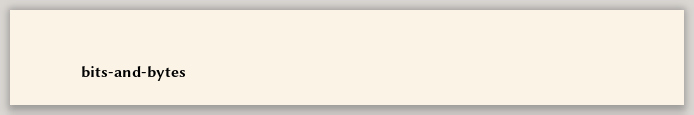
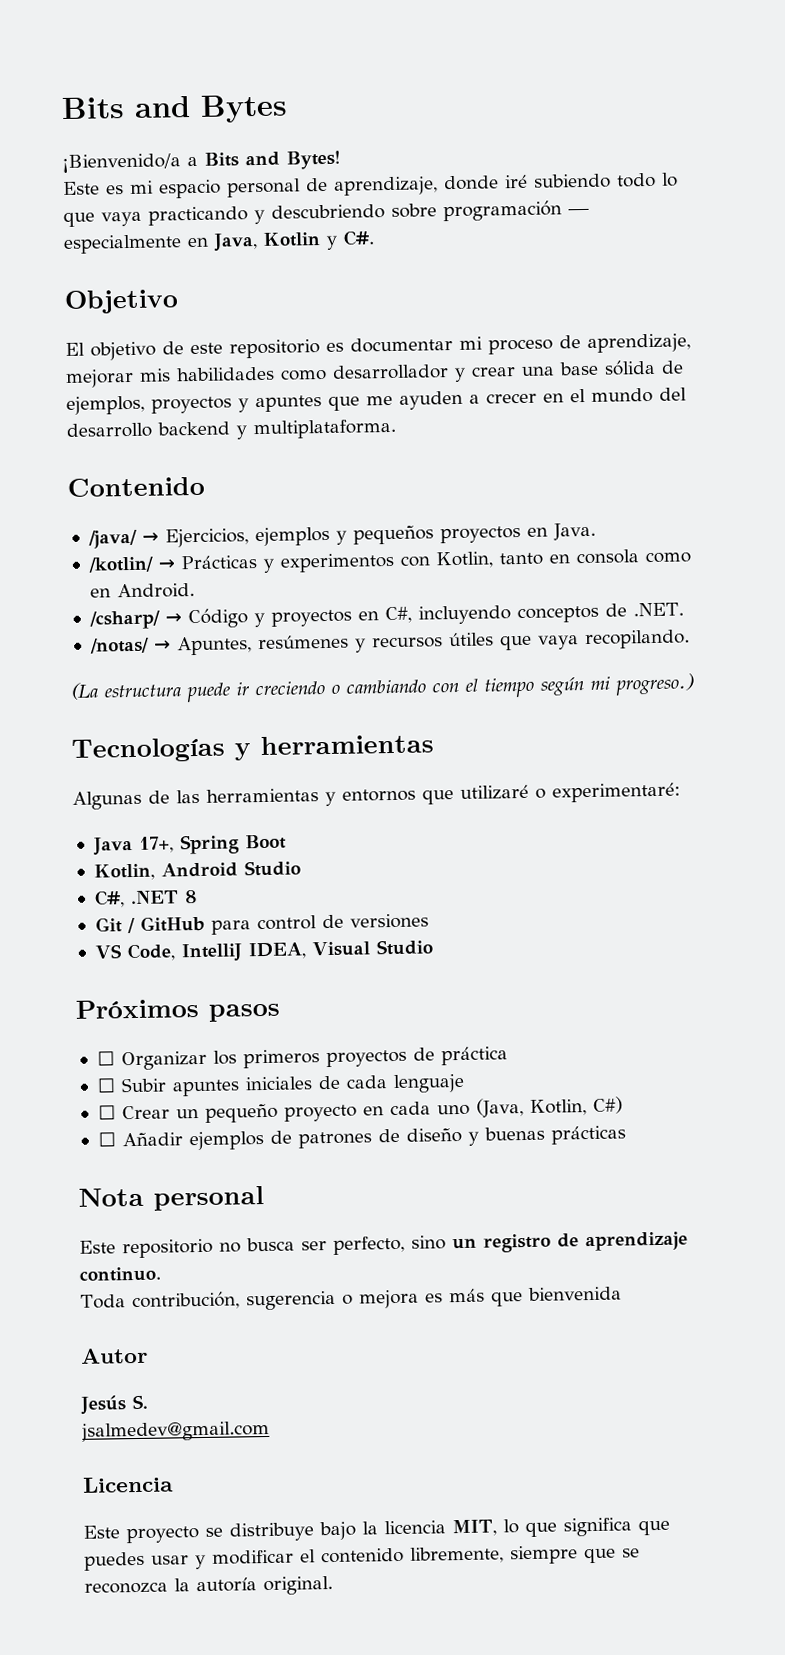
[81,66,186,81] bits-and-bytes -> [61,94,288,123] [62,150,341,173] [63,172,678,199] [63,200,590,227] [63,230,375,254] [64,289,179,314] [65,333,691,361] [65,359,684,388] [66,387,687,415] [66,418,397,440] [67,476,205,497] [87,522,596,549] [87,549,691,573] [89,583,195,599] [88,602,684,630] [89,629,690,656] [70,673,694,703] [71,734,434,763] [72,782,681,810] [92,834,287,856] [93,860,301,881] [93,890,198,908] [94,913,429,935] [94,939,433,963] [75,998,280,1022] [96,1046,508,1071] [96,1073,465,1097] [97,1096,623,1123] [97,1125,626,1151] [78,1186,264,1211] [79,1231,688,1259] [79,1266,161,1282] [80,1286,622,1311] [80,1347,148,1364] [80,1394,148,1415] [81,1420,270,1442] [82,1476,174,1493] [83,1517,670,1544] [84,1545,640,1571] [84,1576,333,1596] Bits and Bytes // ¡Bienvenido/a a Bits and Bytes! // Este es mi espacio personal de aprendizaje, donde iré subiendo todo lo que vaya practicando y descubriendo sobre programación — especialmente en Java, Kotlin y C#. // Objetivo // El objetivo de este repositorio es documentar mi proceso de aprendizaje, mejorar mis habilidades como desarrollador y crear una base sólida de ejemplos, proyectos y apuntes que me ayuden a crecer en el mundo del desarrollo backend y multiplataforma. // Contenido // /java/ → Ejercicios, ejemplos y pequeños proyectos en Java. // /kotlin/ → Prácticas y experimentos con Kotlin, tanto en consola como en Android. // /csharp/ → Código y proyectos en C#, incluyendo conceptos de .NET. // /notas/ → Apuntes, resúmenes y recursos útiles que vaya recopilando. // (La estructura puede ir creciendo o cambiando con el tiempo según mi progreso.) // Tecnologías y herramientas // Algunas de las herramientas y entornos que utilizaré o experimentaré: // Java 17+, Spring Boot // Kotlin, Android Studio // C#, .NET 8 // Git / GitHub para control de versiones // VS Code, IntelliJ IDEA, Visual Studio // Próximos pasos // ☐ Organizar los primeros proyectos de práctica // ☐ Subir apuntes iniciales de cada lenguaje // ☐ Crear un pequeño proyecto en cada uno (Java, Kotlin, C#) // ☐ Añadir ejemplos de patrones de diseño y buenas prácticas // Nota personal // Este repositorio no busca ser perfecto, sino un registro de aprendizaje continuo. // Toda contribución, sugerencia o mejora es más que bienvenida // Autor // Jesús S. // jsalmedev@gmail.com // Licencia // Este proyecto se distribuye bajo la licencia MIT, lo que significa que puedes usar y modificar el contenido libremente, siempre que se reconozca la autoría original.

